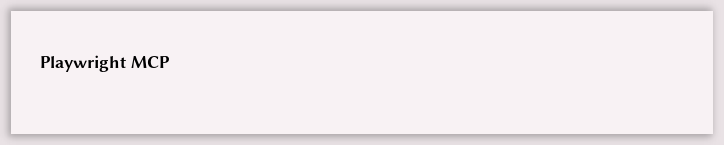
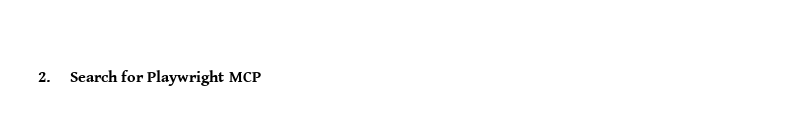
(40, 63) none -> [38,70,145,82] 2. Search for

